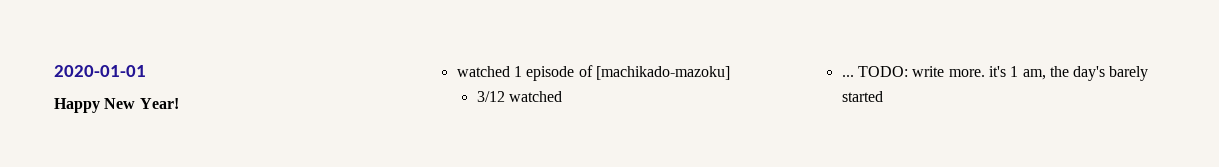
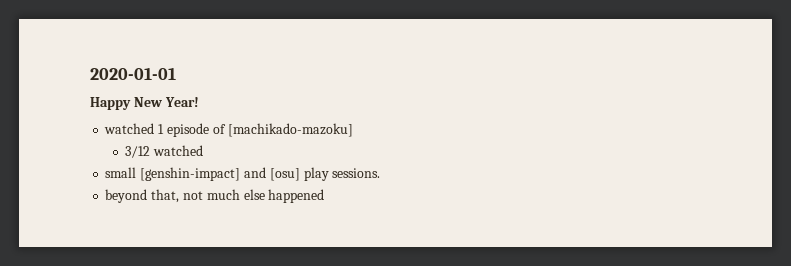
[841,66,1149,81] [841,91,883,102] ... TODO: write more. it's 1 am, the day's barely started -> [105,167,381,181] [105,189,325,203] small [genshin-impact] and [osu] play sessions. // beyond that, not much else happened

